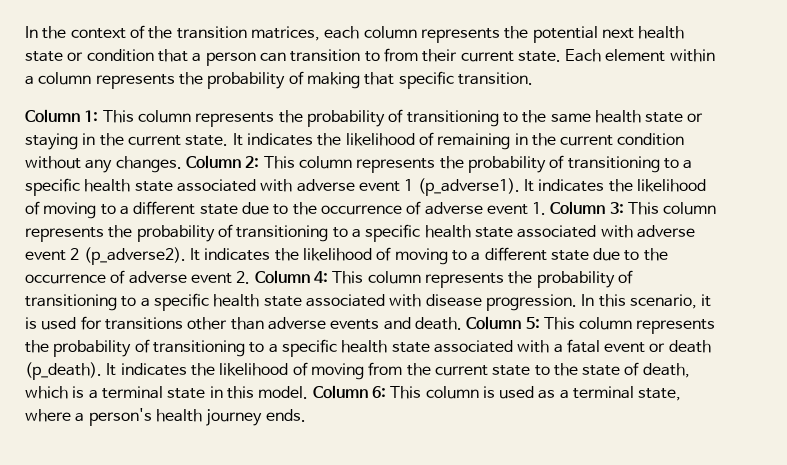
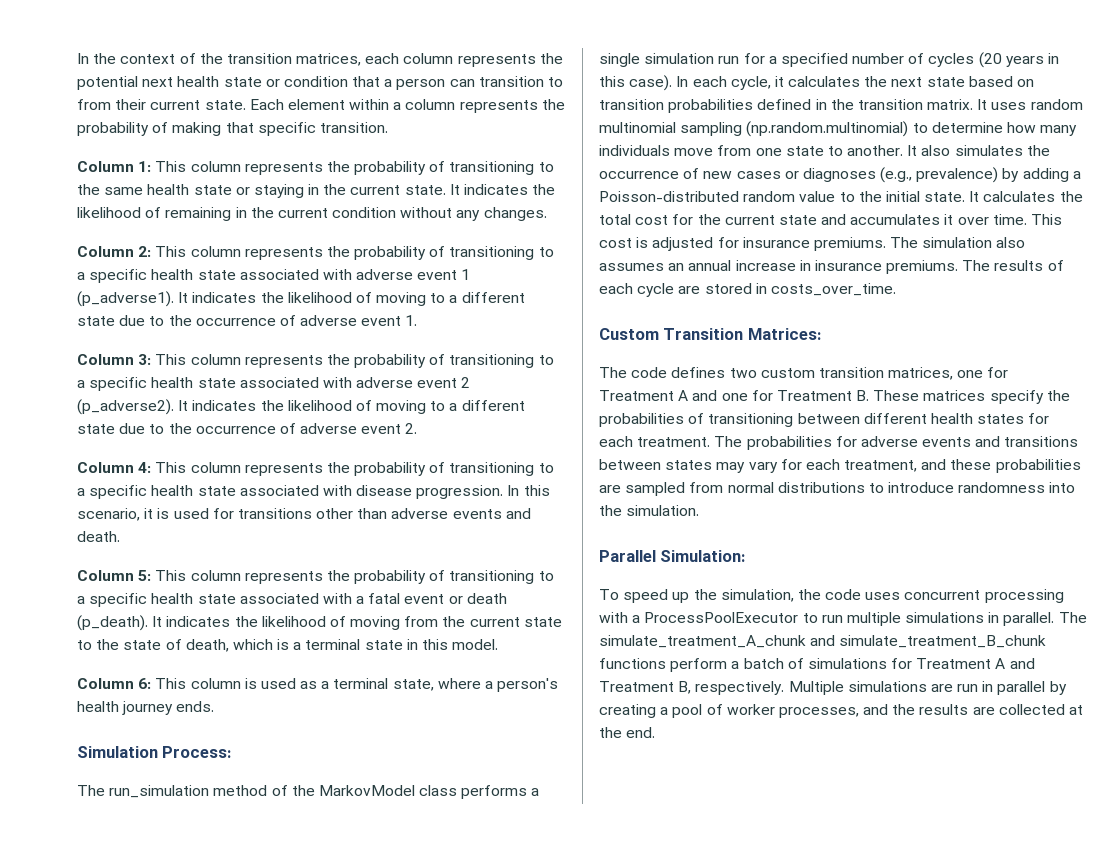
(182, 164) none -> (547, 214) //
(547, 208) none -> (418, 320) //
(251, 277) none -> (418, 428) //
(462, 323) none -> (120, 536) //
(309, 392) none -> (499, 644) //
(306, 415) none -> [77,746,232,758] [77,785,540,799] [599,52,1060,68] [599,75,1035,91] [599,99,1083,113] [599,121,1078,137] [599,145,1050,156] [599,167,1081,183] [599,191,1083,202] [599,214,1063,225] [599,237,1026,251] [599,260,1064,274] [599,283,896,297] [599,328,821,340] [599,367,1009,380] [599,390,1070,404] [599,413,1050,427] [599,436,1079,450] [599,459,1081,473] [599,482,1076,496] [599,505,700,516] [599,550,746,562] [599,589,1064,603] [599,612,1087,626] [599,635,1047,648] [599,658,1035,672] [599,681,1067,695] [599,704,1084,718] [599,727,656,738] // Simulation Process: // The run_simulation method of the MarkovModel class performs a single simulation run for a specified number of cycles (20 years in this case). In each cycle, it calculates the next state based on transition probabilities defined in the transition matrix. It uses random multinomial sampling (np.random.multinomial) to determine how many individuals move from one state to another. It also simulates the occurrence of new cases or diagnoses (e.g., prevalence) by adding a Poisson-distributed random value to the initial state. It calculates the total cost for the current state and accumulates it over time. This cost is adjusted for insurance premiums. The simulation also assumes an annual increase in insurance premiums. The results of each cycle are stored in costs_over_time. // Custom Transition Matrices: // The code defines two custom transition matrices, one for Treatment A and one for Treatment B. These matrices specify the probabilities of transitioning between different health states for each treatment. The probabilities for adverse events and transitions between states may vary for each treatment, and these probabilities are sampled from normal distributions to introduce randomness into the simulation. // Parallel Simulation: // To speed up the simulation, the code uses concurrent processing with a ProcessPoolExecutor to run multiple simulations in parallel. The simulate_treatment_A_chunk and simulate_treatment_B_chunk functions perform a batch of simulations for Treatment A and Treatment B, respectively. Multiple simulations are run in parallel by creating a pool of worker processes, and the results are collected at the end.

